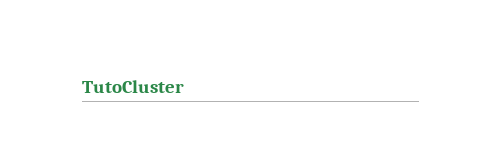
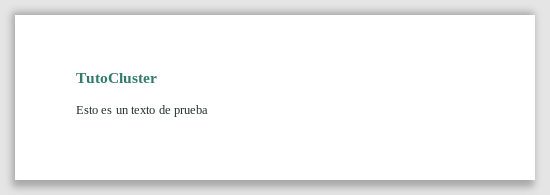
(184, 86) none -> [76,105,208,117] // Esto es un texto de prueba

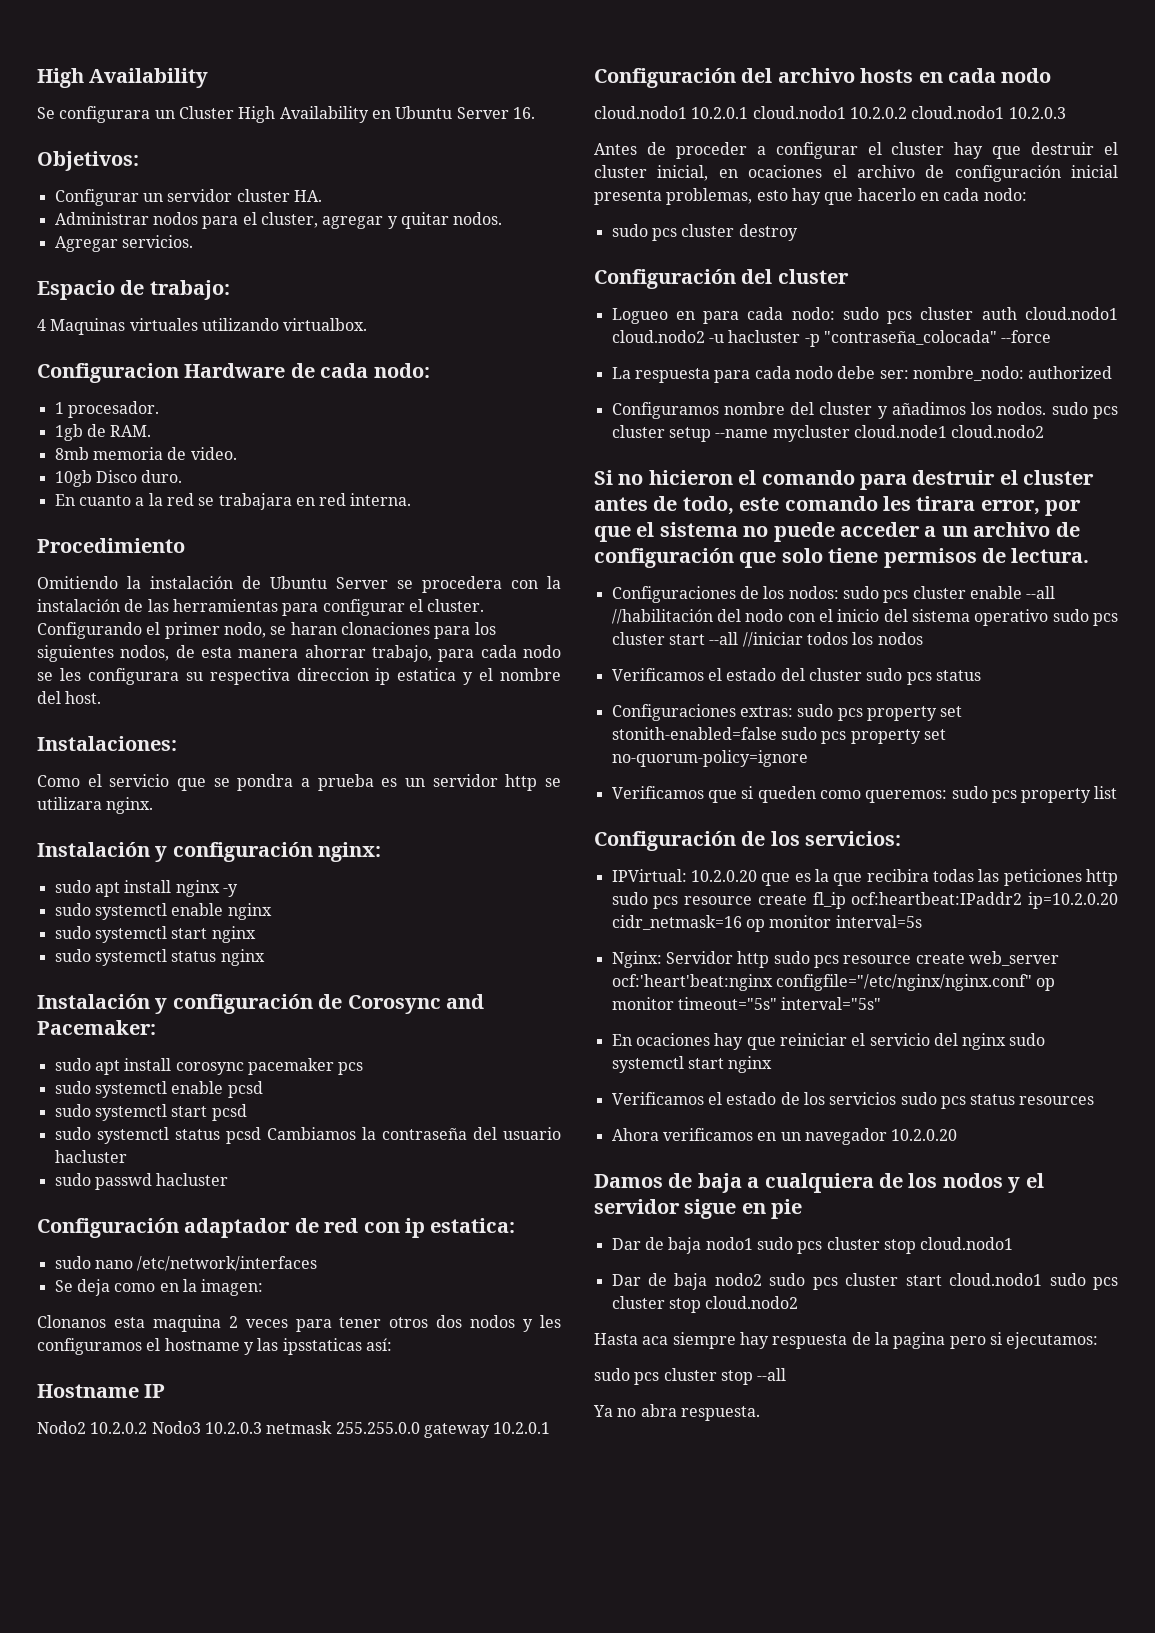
[76,73,157,83] [76,105,208,117] TutoCluster // Esto es un texto de prueba -> [37,68,209,88] [37,106,535,123] [37,151,139,171] [54,189,322,206] [54,212,503,229] [54,235,193,252] [37,280,230,300] [37,318,368,335] [37,363,430,383] [54,401,159,418] [54,424,152,441] [54,447,237,460] [54,470,183,487] [54,493,412,510] [37,538,185,553] [37,576,561,593] [37,599,485,616] [37,622,496,639] [37,645,561,662] [37,668,561,685] [37,691,102,704] [37,736,177,751] [37,774,562,791] [37,797,154,814] [37,842,382,862] [54,880,238,897] [54,903,272,920] [54,926,256,943] [54,949,265,966] [37,994,484,1014] [37,1020,156,1035] [54,1058,364,1075] [54,1081,263,1098] [54,1104,247,1121] [54,1127,561,1144] [54,1150,127,1163] [54,1173,229,1190] [37,1218,516,1238] [54,1256,318,1271] [54,1279,264,1296] [37,1315,562,1332] [37,1338,392,1355] [37,1384,166,1398] [37,1421,551,1438] [594,68,1052,88] [594,106,1066,119] [594,142,1118,159] [594,165,1118,182] [594,188,1027,205] [611,224,798,241] [594,269,849,289] [611,307,1118,324] [611,330,1052,347] [611,366,1113,383] [611,402,1118,419] [611,425,1045,442] [594,470,1095,490] [594,496,1082,516] [594,522,1080,542] [594,548,1090,568] [611,586,1056,603] [611,609,1118,626] [611,632,923,647] [611,668,981,685] [611,704,963,721] [611,727,946,744] [611,750,808,767] [611,786,1118,803] [594,831,902,851] [611,869,1118,886] [611,892,1118,909] [611,915,922,932] [611,951,1059,968] [611,974,1056,991] [611,997,882,1010] [611,1033,1046,1050] [611,1056,773,1073] [611,1092,1095,1109] [611,1128,958,1145] [594,1173,1044,1193] [594,1199,803,1219] [611,1237,1014,1254] [611,1273,1118,1290] [611,1296,799,1313] [594,1332,1099,1349] [594,1368,787,1385] [593,1404,760,1421] High Availability // Se configurara un Cluster High Availability en Ubuntu Server 16. // Objetivos: // Configurar un servidor cluster HA. // Administrar nodos para el cluster, agregar y quitar nodos. // Agregar servicios. // Espacio de trabajo: // 4 Maquinas virtuales utilizando virtualbox. // Configuracion Hardware de cada nodo: // 1 procesador. // 1gb de RAM. // 8mb memoria de video. // 10gb Disco duro. // En cuanto a la red se trabajara en red interna. // Procedimiento // Omitiendo la instalación de Ubuntu Server se procedera con la instalación de las herramientas para configurar el cluster. Configurando el primer nodo, se haran clonaciones para los siguientes nodos, de esta manera ahorrar trabajo, para cada nodo se les configurara su respectiva direccion ip estatica y el nombre del host. // Instalaciones: // Como el servicio que se pondra a prueba es un servidor http se utilizara nginx. // Instalación y configuración nginx: // sudo apt install nginx -y // sudo systemctl enable nginx // sudo systemctl start nginx // sudo systemctl status nginx // Instalación y configuración de Corosync and Pacemaker: // sudo apt install corosync pacemaker pcs // sudo systemctl enable pcsd // sudo systemctl start pcsd // sudo systemctl status pcsd Cambiamos la contraseña del usuario hacluster // sudo passwd hacluster // Configuración adaptador de red con ip estatica: // sudo nano /etc/network/interfaces // Se deja como en la imagen: // Clonanos esta maquina 2 veces para tener otros dos nodos y les configuramos el hostname y las ipsstaticas así: // Hostname IP // Nodo2 10.2.0.2 Nodo3 10.2.0.3 netmask 255.255.0.0 gateway 10.2.0.1 // Configuración del archivo hosts en cada nodo // cloud.nodo1 10.2.0.1 cloud.nodo1 10.2.0.2 cloud.nodo1 10.2.0.3 // Antes de proceder a configurar el cluster hay que destruir el cluster inicial, en ocaciones el archivo de configuración inicial presenta problemas, esto hay que hacerlo en cada nodo: // sudo pcs cluster destroy // Configuración del cluster // Logueo en para cada nodo: sudo pcs cluster auth cloud.nodo1 cloud.nodo2 -u hacluster -p "contraseña_colocada" --force // La respuesta para cada nodo debe ser: nombre_nodo: authorized // Configuramos nombre del cluster y añadimos los nodos. sudo pcs cluster setup --name mycluster cloud.node1 cloud.nodo2 // Si no hicieron el comando para destruir el cluster antes de todo, este comando les tirara error, por que el sistema no puede acceder a un archivo de configuración que solo tiene permisos de lectura. // Configuraciones de los nodos: sudo pcs cluster enable --all //habilitación del nodo con el inicio del sistema operativo sudo pcs cluster start --all //iniciar todos los nodos // Verificamos el estado del cluster sudo pcs status // Configuraciones extras: sudo pcs property set stonith-enabled=false sudo pcs property set no-quorum-policy=ignore // Verificamos que si queden como queremos: sudo pcs property list // Configuración de los servicios: // IPVirtual: 10.2.0.20 que es la que recibira todas las peticiones http sudo pcs resource create fl_ip ocf:heartbeat:IPaddr2 ip=10.2.0.20 cidr_netmask=16 op monitor interval=5s // Nginx: Servidor http sudo pcs resource create web_server ocf:'heart'beat:nginx configfile="/etc/nginx/nginx.conf" op monitor timeout="5s" interval="5s" // En ocaciones hay que reiniciar el servicio del nginx sudo systemctl start nginx // Verificamos el estado de los servicios sudo pcs status resources // Ahora verificamos en un navegador 10.2.0.20 // Damos de baja a cualquiera de los nodos y el servidor sigue en pie // Dar de baja nodo1 sudo pcs cluster stop cloud.nodo1 // Dar de baja nodo2 sudo pcs cluster start cloud.nodo1 sudo pcs cluster stop cloud.nodo2 // Hasta aca siempre hay respuesta de la pagina pero si ejecutamos: // sudo pcs cluster stop --all // Ya no abra respuesta.

